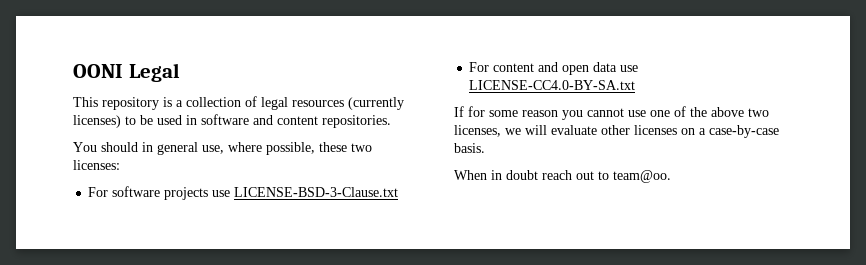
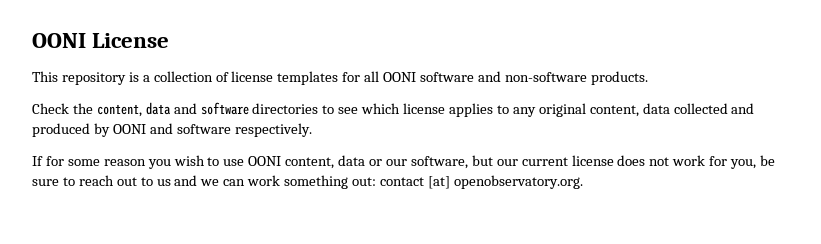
[73,63,180,82] OONI Legal -> [32,33,170,48] OONI License
[261,97,404,110] [73,114,391,128] [73,142,372,155] [73,160,120,170] [88,186,399,200] [469,62,639,75] [469,80,636,90] legal resources (currently licenses) to be used in software and content repositories. // You should in general use, where possible, these two licenses: // For software projects use LICENSE-BSD-3-Clause.txt // For content and open data use LICENSE-CC4.0-BY-SA.txt -> [231,71,648,85] [32,102,755,117] [32,123,312,137] license templates for all OONI software and non-software products. // Check the content, data and software directories to see which license applies to any original content, data collected and produced by OONI and software respectively.
[587,106,769,117] [454,125,779,138] [454,143,485,153] [454,170,671,183] cannot use one of the above two licenses, we will evaluate other licenses on a case-by-case basis. // When in doubt reach out to team@oo. -> [173,155,776,169] [32,175,583,189] wish to use OONI content, data or our software, but our current license does not work for you, be sure to reach out to us and we can work something out: contact [at] openobservatory.org.

